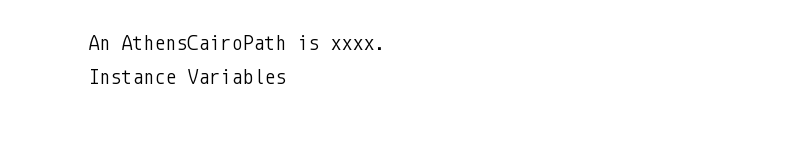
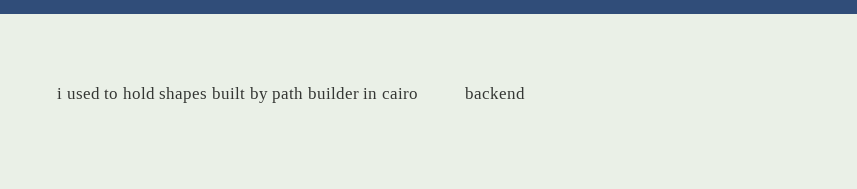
[88,35,385,50] [88,69,286,84] An AthensCairoPath is xxxx. // Instance Variables -> [57,87,525,103] i used to hold shapes built by path builder in cairo backend

